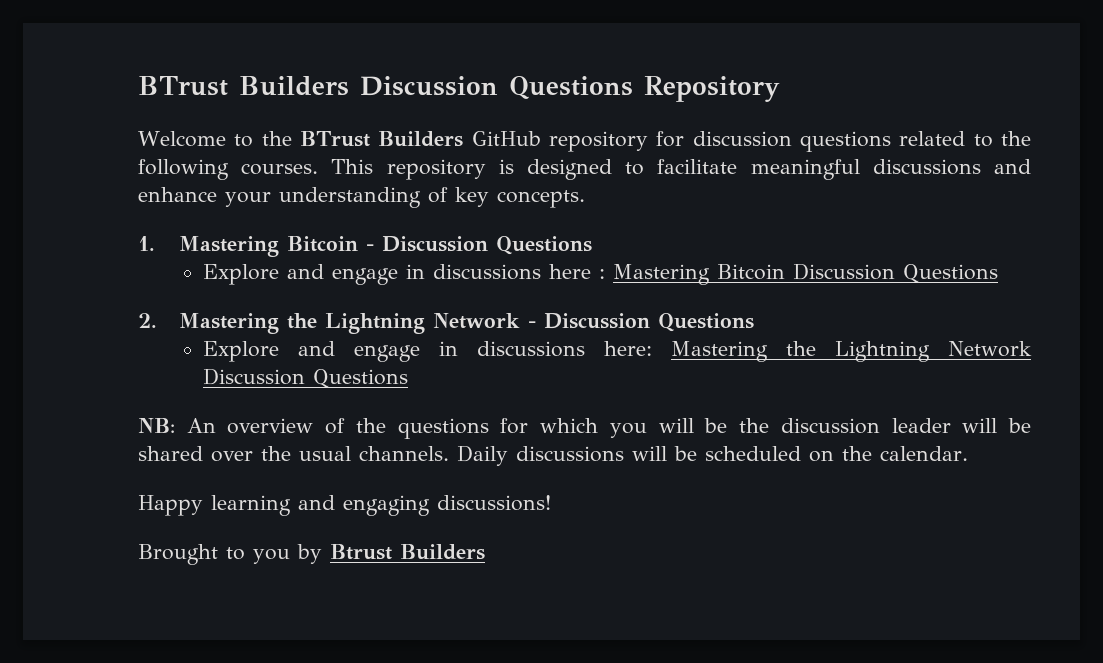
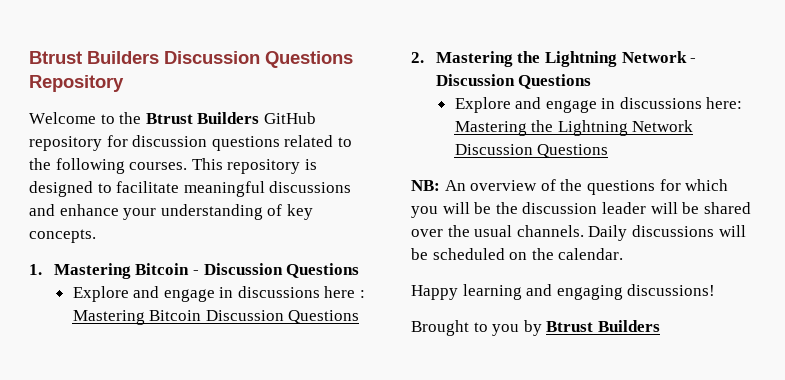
[138,76,228,96] BTrust -> [29,51,82,64] Btrust
[299,131,370,147] BTrust -> [145,113,193,124] Btrust

